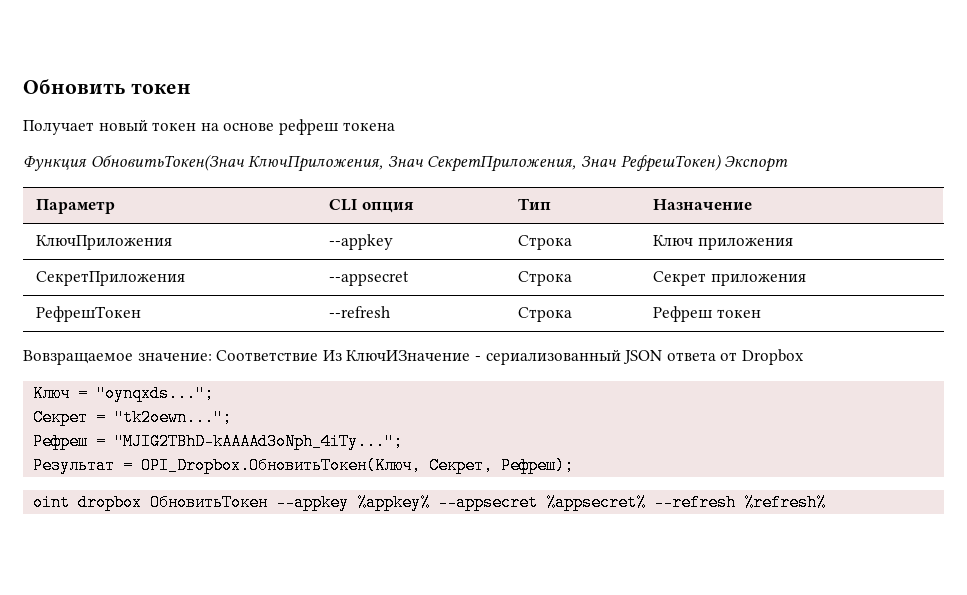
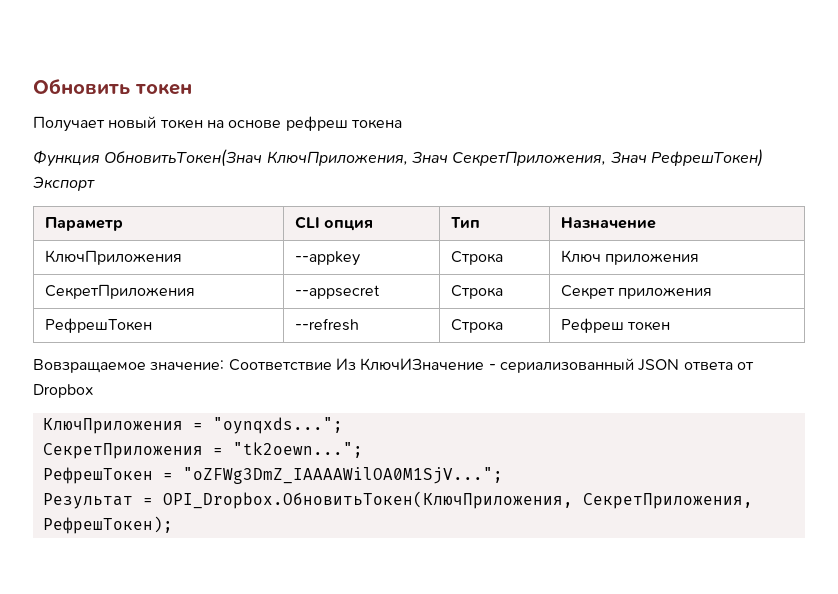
[33,386,70,402] Ключ -> [42,418,183,434] КлючПриложения
[33,410,88,426] Секрет -> [42,443,203,459] СекретПриложения
[33,433,404,450] Рефреш = "MJIG2TBhD-kAAAAd3oNph_4iTy..."; -> [42,467,503,484] РефрешТокен = "oZFWg3DmZ_IAAAAWilOA0M1SjV...";
[141,457,575,474] [33,494,827,511] OPI_Dropbox.ОбновитьТокен(Ключ, Секрет, Рефреш); // oint dropbox ОбновитьТокен --appkey %appkey% --appsecret %appsecret% --refresh %refresh% -> [162,491,753,509] [42,516,173,534] OPI_Dropbox.ОбновитьТокен(КлючПриложения, СекретПриложения, РефрешТокен);

